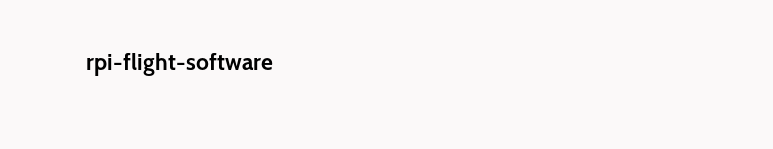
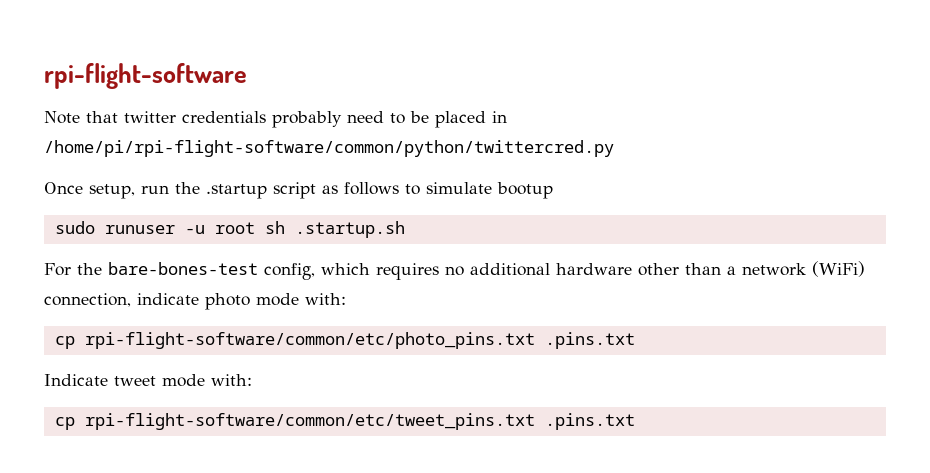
(273, 64) none -> [44,111,507,128] [44,140,614,157] [44,182,553,199] [54,221,405,238] [44,261,865,280] [44,293,346,310] [54,332,635,349] [44,374,252,387] [54,413,635,430] // Note that twitter credentials probably need to be placed in /home/pi/rpi-flight-software/common/python/twittercred.py // Once setup, run the .startup script as follows to simulate bootup // sudo runuser -u root sh .startup.sh // For the bare-bones-test config, which requires no additional hardware other than a network (WiFi) connection, indicate photo mode with: // cp rpi-flight-software/common/etc/photo_pins.txt .pins.txt // Indicate tweet mode with: // cp rpi-flight-software/common/etc/tweet_pins.txt .pins.txt

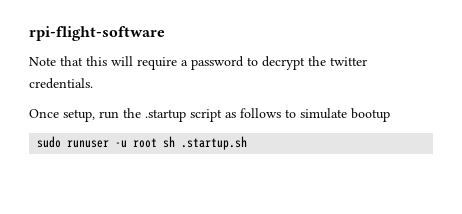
[124,111,507,128] [44,140,614,157] twitter credentials probably need to be placed in /home/pi/rpi-flight-software/common/python/twittercred.py -> [86,56,367,70] [29,78,93,89] this will require a password to decrypt the twitter credentials.
[44,261,865,280] [44,293,346,310] [54,332,635,349] [44,374,252,387] [54,413,635,430] // For the bare-bones-test config, which requires no additional hardware other than a network (WiFi) connection, indicate photo mode with: // cp rpi-flight-software/common/etc/photo_pins.txt .pins.txt // Indicate tweet mode with: // cp rpi-flight-software/common/etc/tweet_pins.txt .pins.txt -> (248, 143) none

